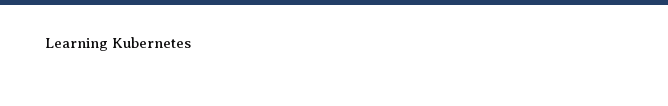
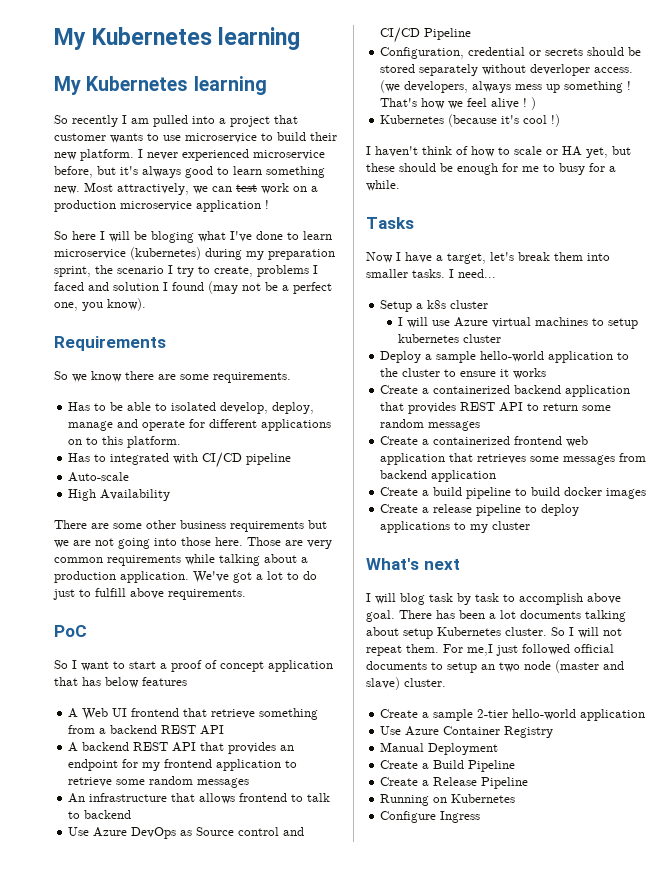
[45,37,192,51] Learning Kubernetes -> [54,27,301,50] [54,76,267,95] [54,115,298,127] [54,132,337,143] [54,149,325,161] [54,166,325,178] [54,182,318,195] [54,200,269,212] [54,231,332,243] [54,247,335,260] [54,265,318,277] [54,281,332,294] [54,298,146,311] [54,336,166,351] [54,371,291,383] [68,402,315,414] [68,419,332,431] [68,436,182,448] [68,452,292,468] [68,472,130,482] [68,489,171,501] [54,520,327,532] [54,537,332,549] [54,554,308,566] [54,571,317,583] [53,588,246,600] [54,625,87,637] [54,660,333,672] [54,677,187,688] [68,708,319,720] [68,725,225,735] [68,742,295,754] [68,759,298,771] [68,776,250,788] [68,793,331,804] [68,810,132,819] [68,827,305,839] [380,27,472,43] [380,47,642,59] [380,64,634,76] [380,80,632,93] [380,97,537,110] [380,114,561,127] [366,146,631,158] [366,163,616,175] [366,180,400,191] [366,217,414,229] [366,252,610,264] [366,269,496,278] [380,300,489,312] [398,317,639,329] [398,334,502,343] [380,351,630,363] [380,368,547,379] [380,385,631,397] [380,402,612,414] [380,419,481,431] [380,436,589,447] [380,453,647,465] [380,470,497,482] [380,487,647,499] [380,504,580,516] [380,521,531,533] [366,558,460,570] [366,593,621,605] [366,610,626,622] [366,627,622,639] [366,644,614,656] [366,660,624,673] [366,677,446,690] [380,709,646,721] [380,726,554,738] [380,742,499,755] [380,760,516,772] [380,777,529,789] [380,794,516,806] [380,811,481,823] My Kubernetes learning // My Kubernetes learning // So recently I am pulled into a project that customer wants to use microservice to build their new platform. I never experienced microservice before, but it's always good to learn something new. Most attractively, we can test work on a production microservice application ! // So here I will be bloging what I've done to learn microservice (kubernetes) during my preparation sprint, the scenario I try to create, problems I faced and solution I found (may not be a perfect one, you know). // Requirements // So we know there are some requirements. // Has to be able to isolated develop, deploy, manage and operate for different applications on to this platform. // Has to integrated with CI/CD pipeline // Auto-scale // High Availability // There are some other business requirements but we are not going into those here. Those are very common requirements while talking about a production application. We've got a lot to do just to fulfill above requirements. // PoC // So I want to start a proof of concept application that has below features // A Web UI frontend that retrieve something from a backend REST API // A backend REST API that provides an endpoint for my frontend application to retrieve some random messages // An infrastructure that allows frontend to talk to backend // Use Azure DevOps as Source control and CI/CD Pipeline // Configuration, credential or secrets should be stored separately without deverloper access. (we developers, always mess up something ! That's how we feel alive ! ) // Kubernetes (because it's cool !) // I haven't think of how to scale or HA yet, but these should be enough for me to busy for a while. // Tasks // Now I have a target, let's break them into smaller tasks. I need... // Setup a k8s cluster // I will use Azure virtual machines to setup kubernetes cluster // Deploy a sample hello-world application to the cluster to ensure it works // Create a containerized backend application that provides REST API to return some random messages // Create a containerized frontend web application that retrieves some messages from backend application // Create a build pipeline to build docker images // Create a release pipeline to deploy applications to my cluster // What's next // I will blog task by task to accomplish above goal. There has been a lot documents talking about setup Kubernetes cluster. So I will not repeat them. For me,I just followed official documents to setup an two node (master and slave) cluster. // Create a sample 2-tier hello-world application // Use Azure Container Registry // Manual Deployment // Create a Build Pipeline // Create a Release Pipeline // Running on Kubernetes // Configure Ingress

